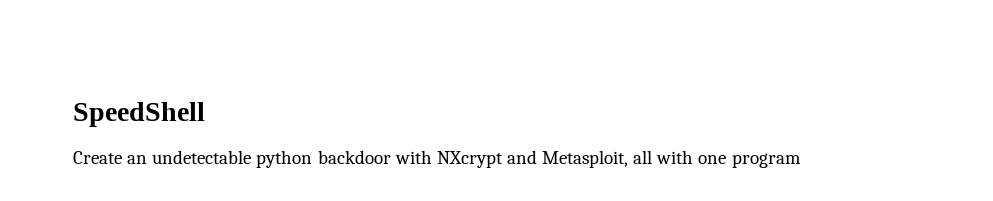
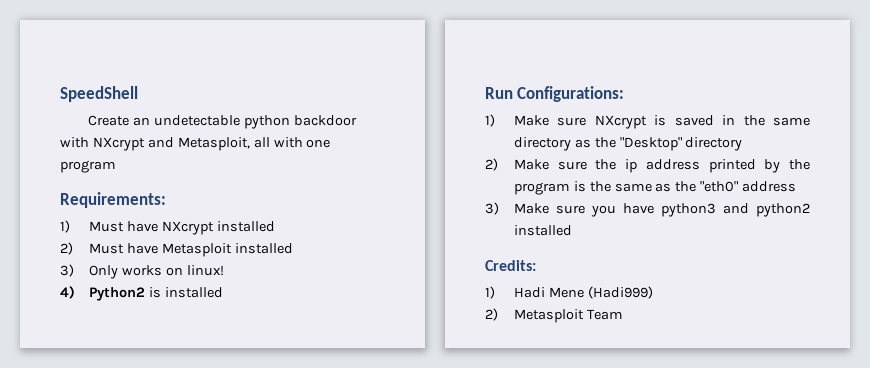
(801, 160) none -> [60,192,166,208] [60,220,275,235] [60,242,293,257] [60,264,224,279] [60,286,223,301] [485,86,625,102] [485,114,810,129] [513,137,743,151] [485,158,810,173] [513,181,797,195] [485,202,810,217] [513,225,572,236] [485,260,536,271] [485,286,653,299] [485,308,623,323] // Requirements: // 1) Must have NXcrypt installed // 2) Must have Metasploit installed // 3) Only works on linux! // 4) Python2 is installed // Run Configurations: // 1) Make sure NXcrypt is saved in the same directory as the "Desktop" directory // 2) Make sure the ip address printed by the program is the same as the "eth0" address // 3) Make sure you have python3 and python2 installed // Credits: // 1) Hadi Mene (Hadi999) // 2) Metasploit Team

